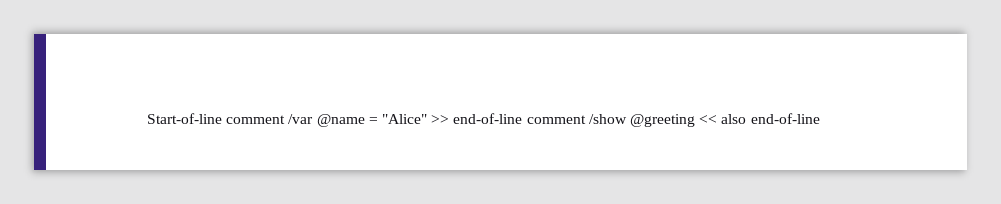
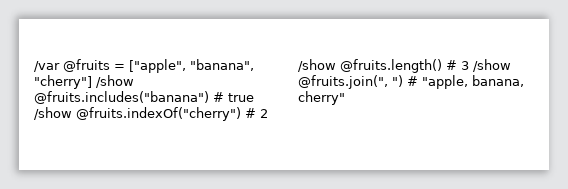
[147,113,820,127] Start-of-line comment /var @name = "Alice" >> end-of-line comment /show @greeting << also end-of-line -> [34,59,254,73] [34,75,134,89] [34,91,254,104] [34,107,268,121] [298,59,511,73] [298,75,524,89] [298,91,345,105] /var @fruits = ["apple", "banana", "cherry"] /show @fruits.includes("banana") # true /show @fruits.indexOf("cherry") # 2 /show @fruits.length() # 3 /show @fruits.join(", ") # "apple, banana, cherry"

